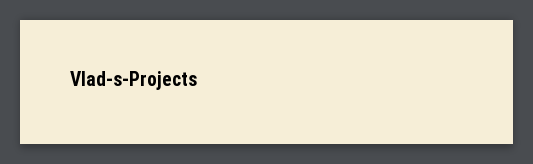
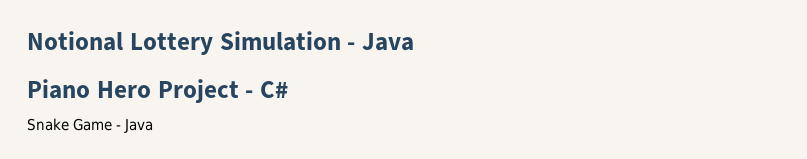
[70,71,197,90] Vlad-s-Projects -> [27,31,414,55] [27,79,288,103] [27,118,153,133] Notional Lottery Simulation - Java // Piano Hero Project - C# // Snake Game - Java

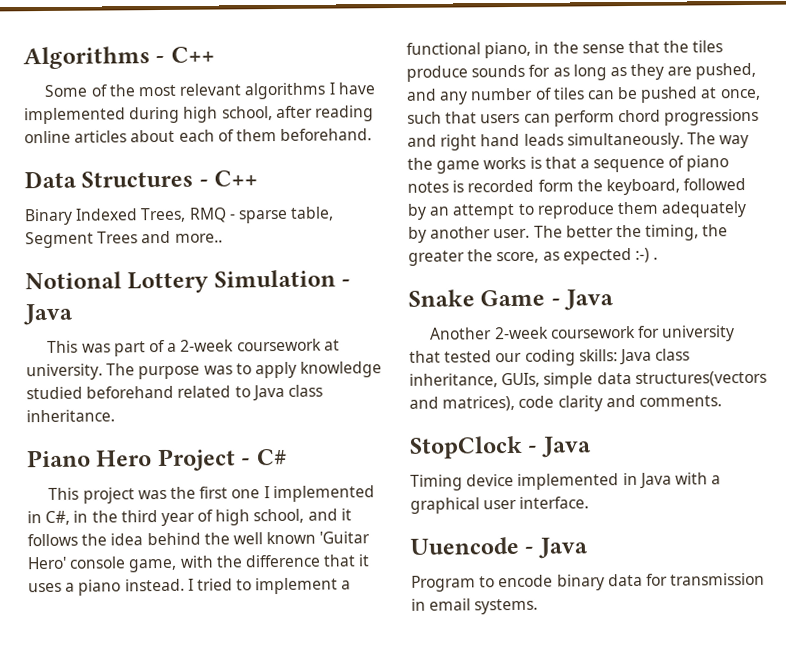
(27, 41) none -> [23,46,215,70] [44,82,375,100] [24,105,374,125] [24,128,373,144] [24,170,259,189] [24,206,335,226] [25,230,223,249] Algorithms - C++ // Some of the most relevant algorithms I have implemented during high school, after reading online articles about each of them beforehand. // Data Structures - C++ // Binary Indexed Trees, RMQ - sparse table, Segment Trees and more.. //
(414, 42) none -> [47,338,340,357] [26,361,383,381] [26,384,323,402] [26,409,115,423] // This was part of a 2-week coursework at university. The purpose was to apply knowledge studied beforehand related to Java class inheritance.
[27,118,153,133] Snake Game - Java -> [48,485,375,504] [27,508,352,527] [27,531,371,547] [27,554,371,573] [28,577,352,596] [406,40,724,59] [406,62,757,82] [406,86,761,105] [407,108,760,127] [407,132,750,151] [407,155,730,174] [407,177,747,196] [407,200,748,220] [408,224,729,243] [408,247,659,266] [408,289,615,311] [429,325,736,342] [409,348,691,366] [409,370,767,389] [409,394,722,412] [409,435,592,459] [410,472,722,491] [410,496,590,514] [410,536,588,559] [411,572,766,592] [411,598,539,615] This project was the first one I implemented in C#, in the third year of high school, and it follows the idea behind the well known 'Guitar Hero' console game, with the difference that it uses a piano instead. I tried to implement a functional piano, in the sense that the tiles produce sounds for as long as they are pushed, and any number of tiles can be pushed at once, such that users can perform chord progressions and right hand leads simultaneously. The way the game works is that a sequence of piano notes is recorded form the keyboard, followed by an attempt to reproduce them adequately by another user. The better the timing, the greater the score, as expected :-) . // Snake Game - Java // Another 2-week coursework for university that tested our coding skills: Java class inheritance, GUIs, simple data structures(vectors and matrices), code clarity and comments. // StopClock - Java // Timing device implemented in Java with a graphical user interface. // Uuencode - Java // Program to encode binary data for transmission in email systems.

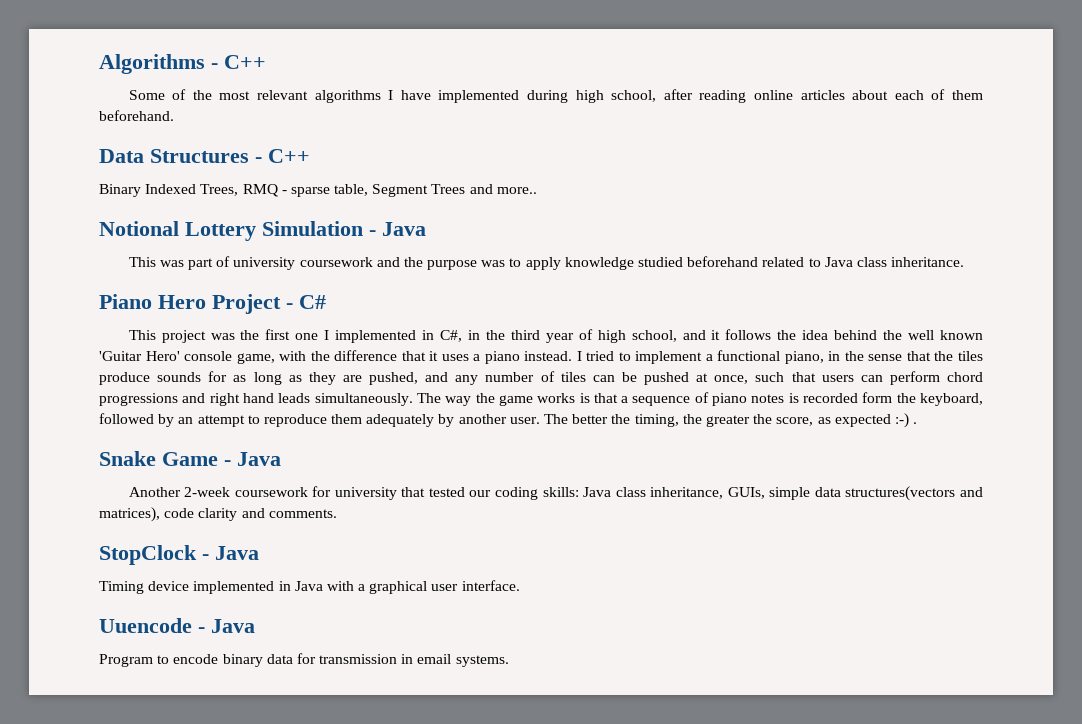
[167,338,340,352] [26,363,136,381] a 2-week coursework at university. The -> [233,257,423,270] university coursework and the

